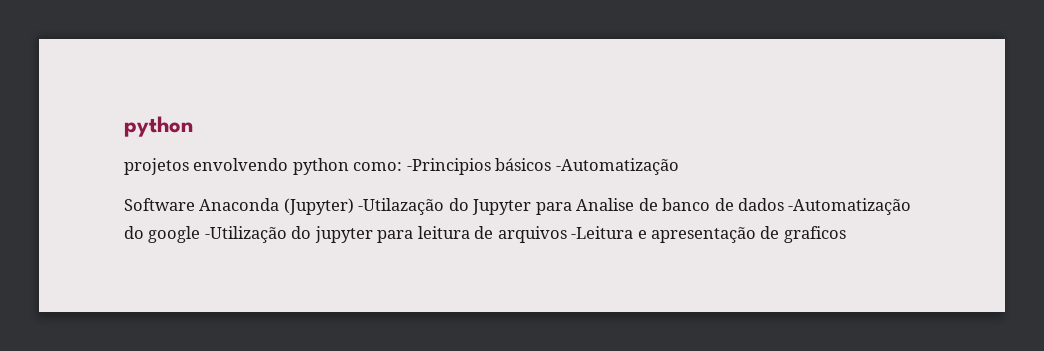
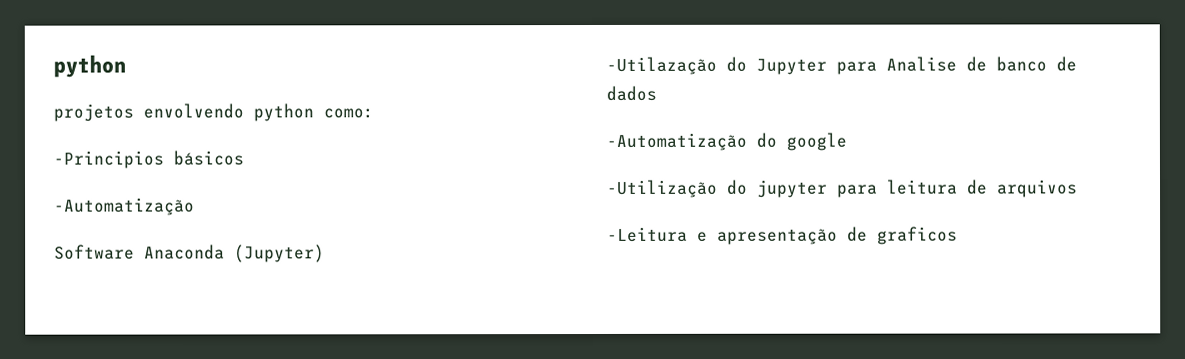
(403, 166) none -> (374, 113) //
(552, 164) none -> (244, 158) //
(354, 206) none -> (325, 253) //
(785, 204) none -> (657, 93) //
(201, 234) none -> (847, 141) //
(567, 234) none -> (1078, 188) //

